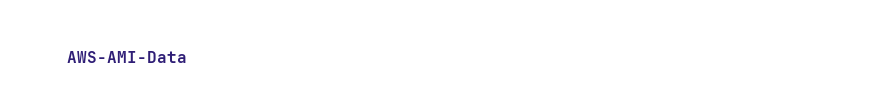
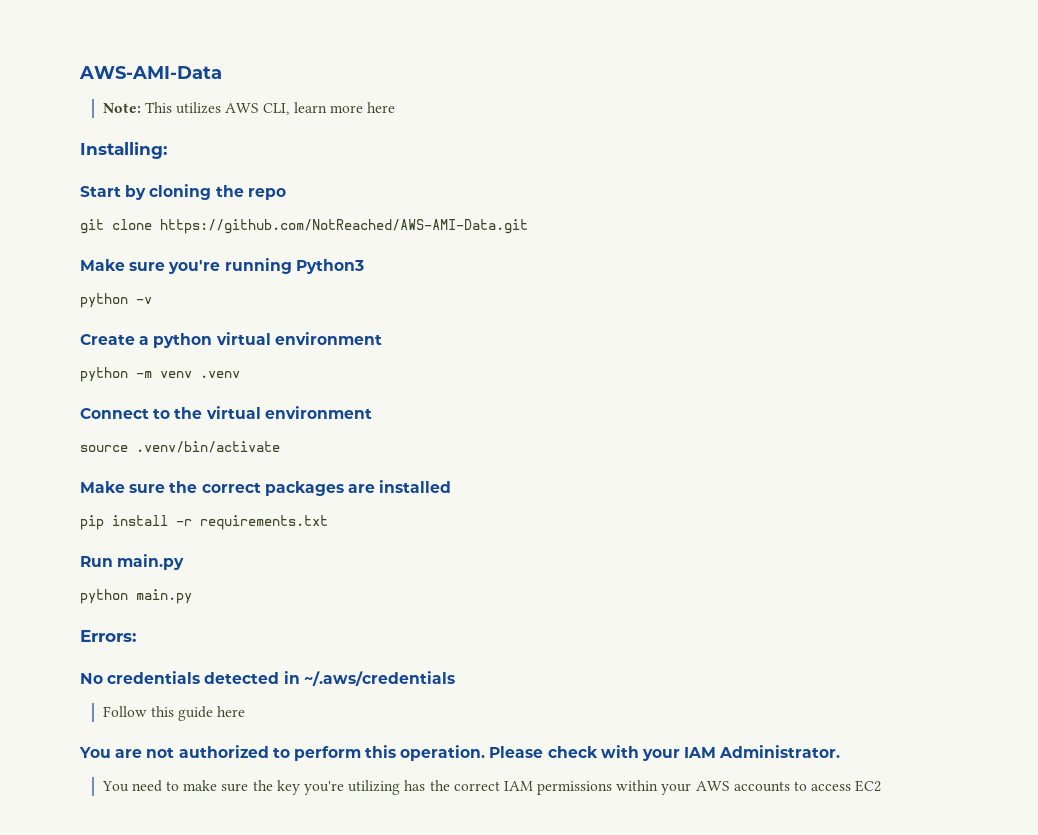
(187, 57) none -> [102,102,395,115] [80,142,167,159] [80,184,286,200] [80,219,528,234] [80,258,364,274] [80,293,152,308] [80,332,382,348] [80,367,240,382] [80,406,372,419] [80,441,280,453] [80,480,452,496] [80,515,328,530] [80,554,185,570] [80,589,192,604] [80,630,136,642] [80,671,455,686] [102,706,246,721] [79,745,841,761] [101,780,882,795] // Note: This utilizes AWS CLI, learn more here // Installing: // Start by cloning the repo // git clone https://github.com/NotReached/AWS-AMI-Data.git // Make sure you're running Python3 // python -v // Create a python virtual environment // python -m venv .venv // Connect to the virtual environment // source .venv/bin/activate // Make sure the correct packages are installed // pip install -r requirements.txt // Run main.py // python main.py // Errors: // No credentials detected in ~/.aws/credentials // Follow this guide here // You are not authorized to perform this operation. Please check with your IAM Administrator. // You need to make sure the key you're utilizing has the correct IAM permissions within your AWS accounts to access EC2

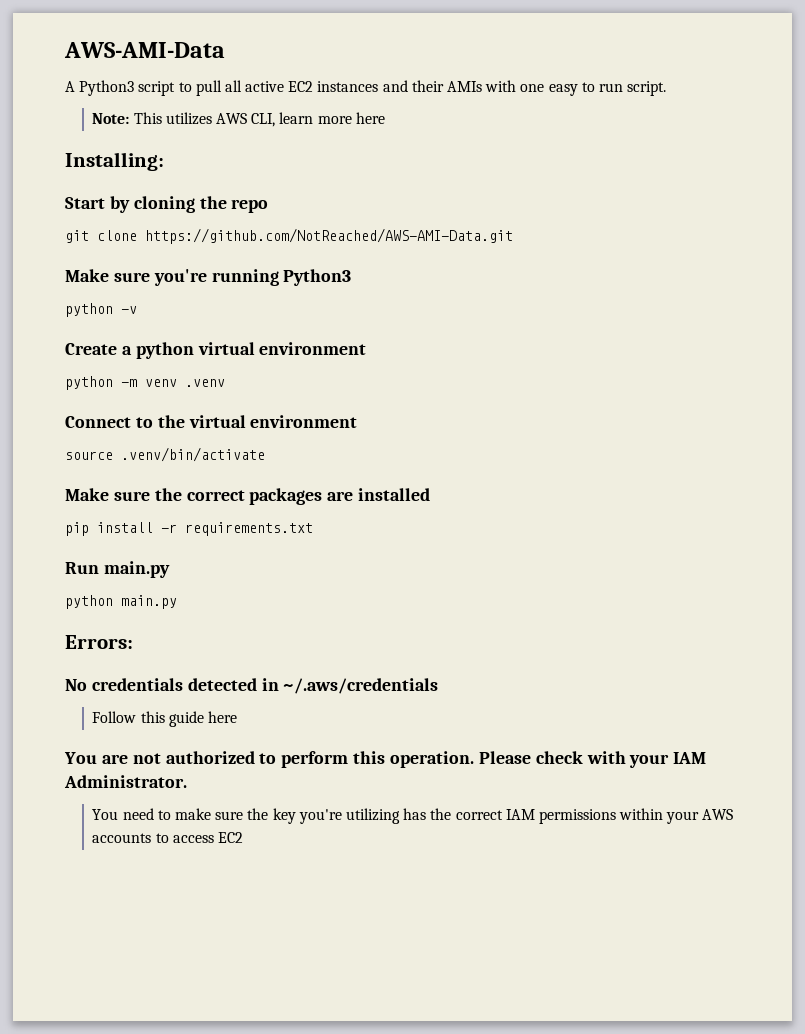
(222, 72) none -> [65,80,667,96] // A Python3 script to pull all active EC2 instances and their AMIs with one easy to run script.

